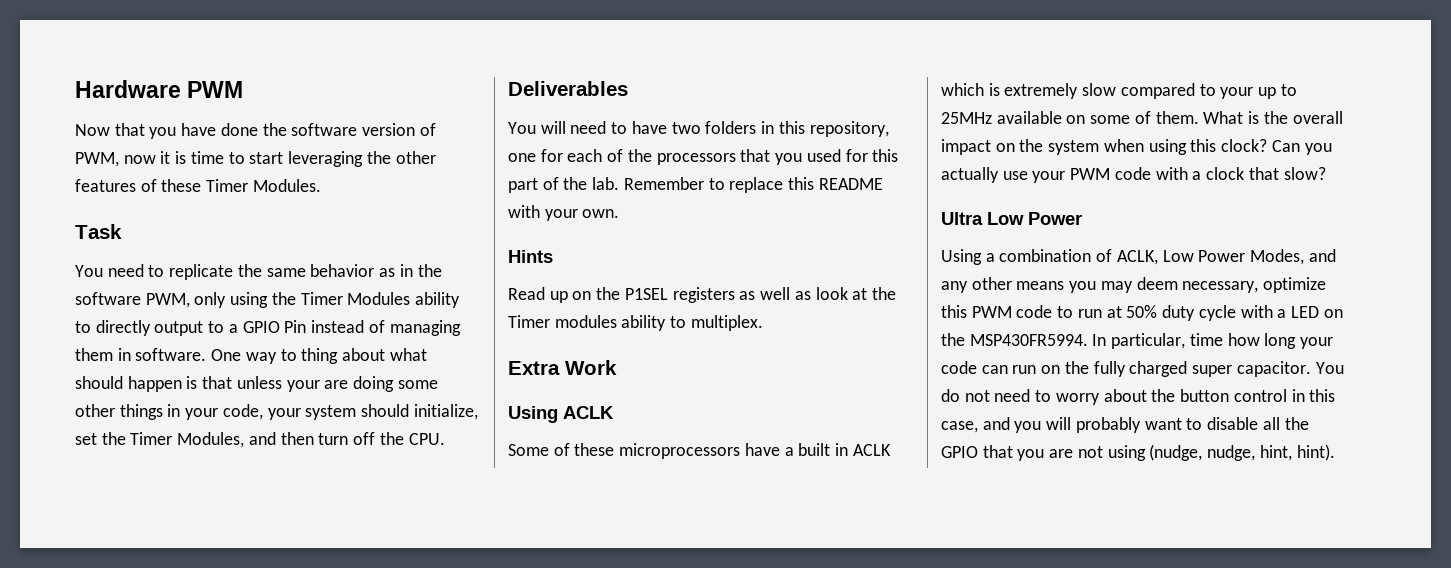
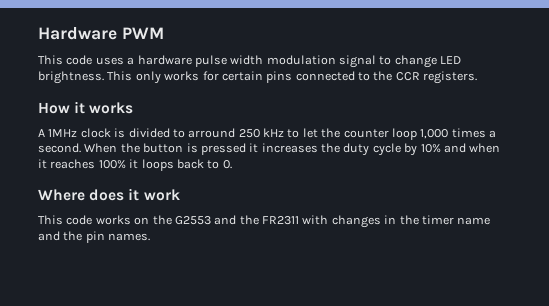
[75,123,436,139] [75,151,436,167] [75,179,321,192] [75,224,122,239] [75,264,442,280] [75,292,461,308] [75,320,461,336] [75,348,427,364] [75,376,438,392] [75,404,478,420] [75,432,445,448] [508,81,628,96] [508,121,889,137] [508,149,899,165] [508,177,883,193] [508,205,620,221] [508,250,553,263] [508,287,896,303] [508,315,763,331] [508,360,617,375] [508,406,614,423] [508,443,891,459] [941,83,1297,99] [941,111,1343,124] [941,139,1332,155] [941,167,1326,183] [941,212,1082,225] [941,249,1336,265] [941,277,1327,293] [941,305,1343,321] [941,333,1334,349] [941,361,1344,377] [941,389,1336,405] [941,417,1309,433] [941,444,1335,461] Now that you have done the software version of PWM, now it is time to start leveraging the other features of these Timer Modules. // Task // You need to replicate the same behavior as in the software PWM, only using the Timer Modules ability to directly output to a GPIO Pin instead of managing them in software. One way to thing about what should happen is that unless your are doing some other things in your code, your system should initialize, set the Timer Modules, and then turn off the CPU. // Deliverables // You will need to have two folders in this repository, one for each of the processors that you used for this part of the lab. Remember to replace this README with your own. // Hints // Read up on the P1SEL registers as well as look at the Timer modules ability to multiplex. // Extra Work // Using ACLK // Some of these microprocessors have a built in ACLK which is extremely slow compared to your up to 25MHz available on some of them. What is the overall impact on the system when using this clock? Can you actually use your PWM code with a clock that slow? // Ultra Low Power // Using a combination of ACLK, Low Power Modes, and any other means you may deem necessary, optimize this PWM code to run at 50% duty cycle with a LED on the MSP430FR5994. In particular, time how long your code can run on the fully charged super capacitor. You do not need to worry about the button control in this case, and you will probably want to disable all the GPIO that you are not using (nudge, nudge, hint, hint). -> [38,55,462,68] [38,71,478,84] [38,101,134,114] [38,128,496,140] [38,143,501,156] [38,159,232,171] [38,188,180,201] [38,215,491,228] [38,231,151,243] This code uses a hardware pulse width modulation signal to change LED brightness. This only works for certain pins connected to the CCR registers. // How it works // A 1MHz clock is divided to arround 250 kHz to let the counter loop 1,000 times a second. When the button is pressed it increases the duty cycle by 10% and when it reaches 100% it loops back to 0. // Where does it work // This code works on the G2553 and the FR2311 with changes in the timer name and the pin names.

